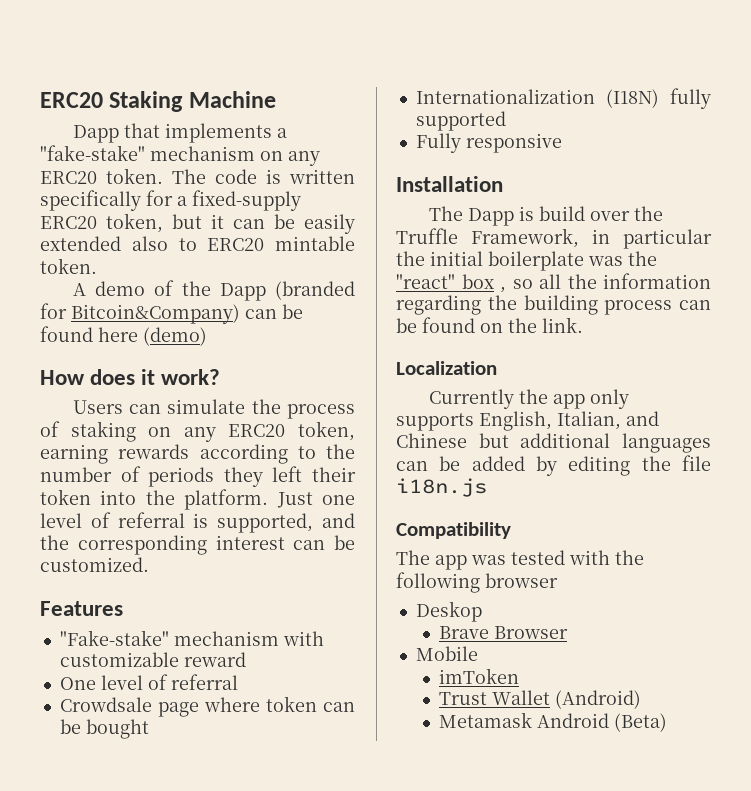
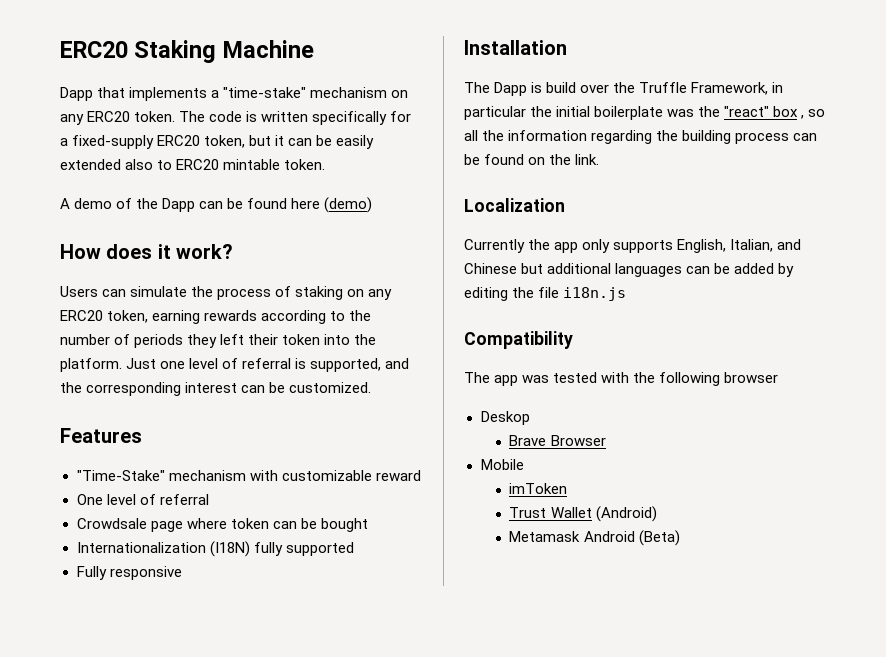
[40,145,145,161] "fake-stake" -> [223,87,307,98] "time-stake"
[275,281,355,300] [40,303,240,324] (branded for Bitcoin&Company) -> (196, 205) none
[59,630,169,646] "Fake-stake" -> [76,470,165,481] "Time-Stake"

